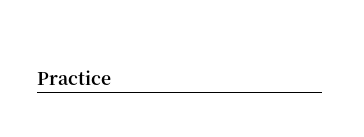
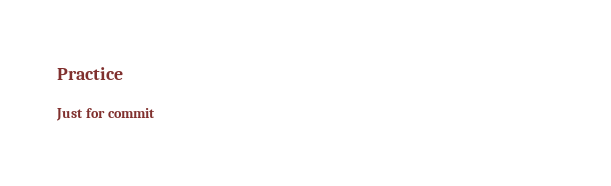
(111, 77) none -> [56,108,155,121] // Just for commit

